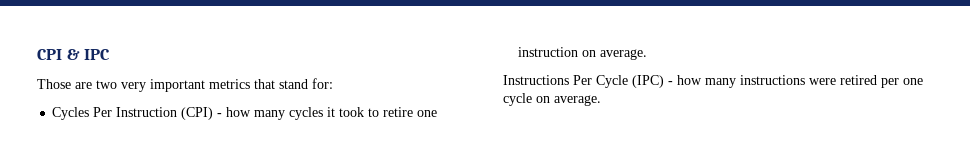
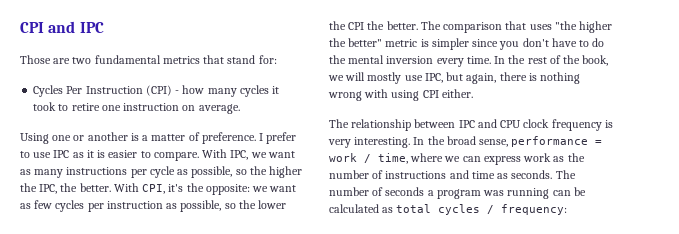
[37,49,80,60] CPI & -> [20,21,76,33] CPI and
[121,79,205,92] very important -> [94,55,161,64] fundamental
[503,75,923,88] [503,93,601,106] Instructions Per Cycle (IPC) - how many instructions were retired per one cycle on average. -> [20,132,297,144] [20,149,295,161] [20,166,303,178] [20,183,297,195] [20,200,287,212] [329,21,613,33] [329,38,605,50] [329,55,609,67] [328,72,581,84] [328,89,473,101] [329,119,613,131] [328,136,603,148] [329,153,585,165] [329,170,576,179] [329,187,586,199] [329,204,568,215] Using one or another is a matter of preference. I prefer to use IPC as it is easier to compare. With IPC, we want as many instructions per cycle as possible, so the higher the IPC, the better. With CPI, it's the opposite: we want as few cycles per instruction as possible, so the lower the CPI the better. The comparison that uses "the higher the better" metric is simpler since you don't have to do the mental inversion every time. In the rest of the book, we will mostly use IPC, but again, there is nothing wrong with using CPI either. // The relationship between IPC and CPU clock frequency is very interesting. In the broad sense, performance = work / time, where we can express work as the number of instructions and time as seconds. The number of seconds a program was running can be calculated as total cycles / frequency:

